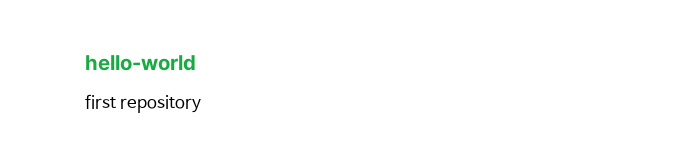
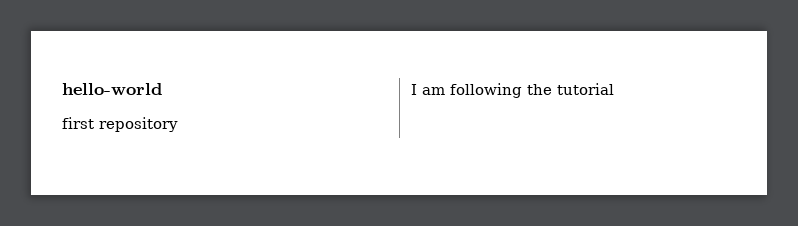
(202, 104) none -> [411,83,614,98] // I am following the tutorial

